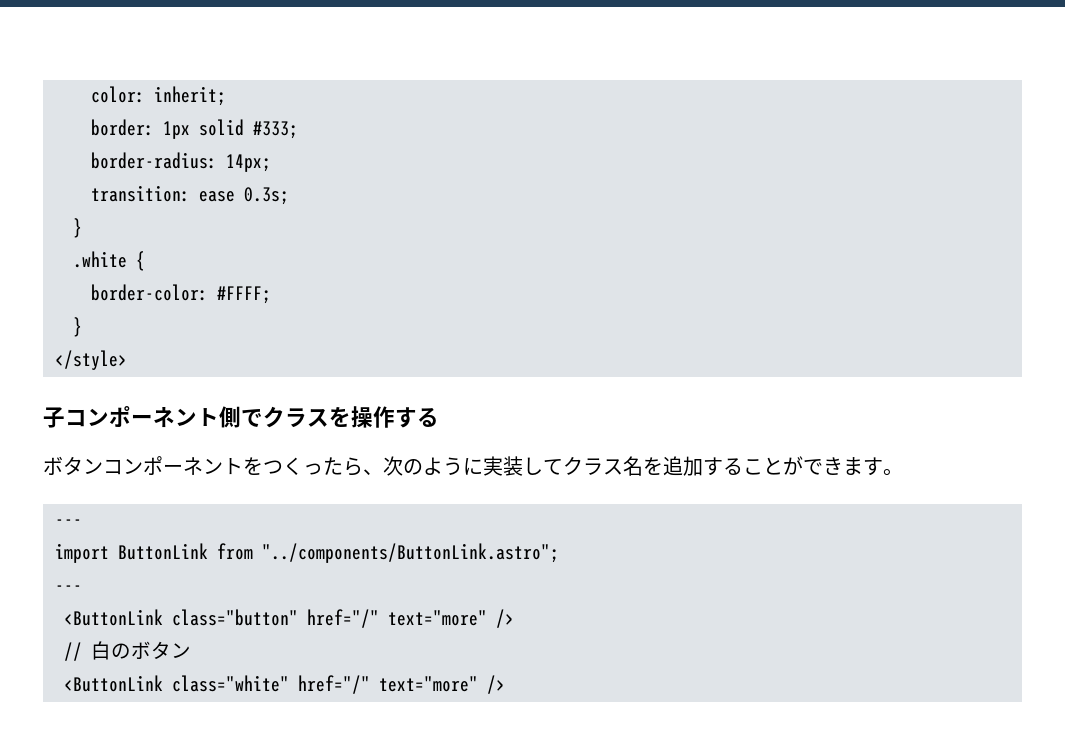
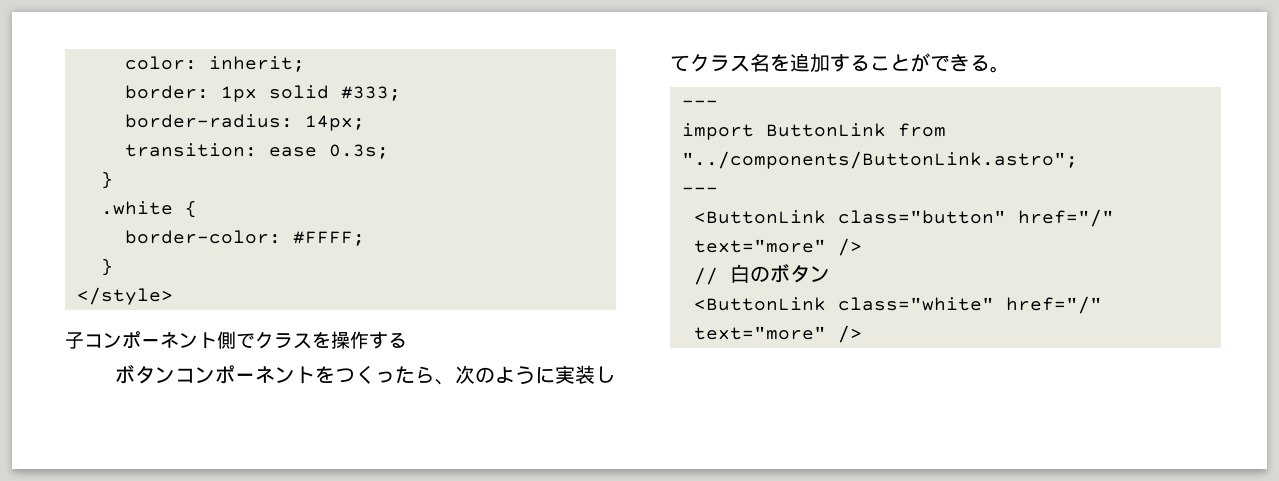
[843,457,883,476] ます -> [970,55,990,71] る

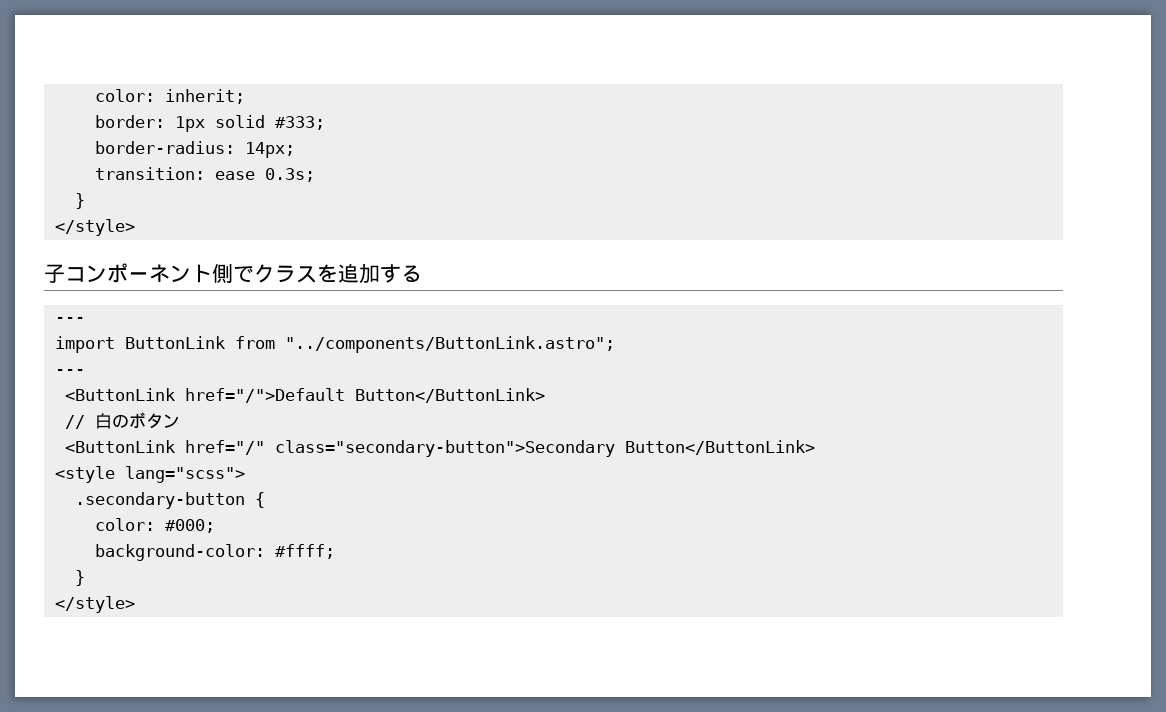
[101,200,197,218] [125,230,365,246] [101,258,113,276] // .white { // border-color: #FFFF; // } -> (85, 201) none
[331,331,407,349] [114,364,615,385] [670,53,790,72] 操作する // ボタンコンポーネントをつくったら、次のように実装してクラス名を -> (338, 273) none
[870,53,1010,73] ことができる。 -> (422, 273) none
[838,209,1114,227] [694,238,862,256] class="button" href="/" text="more" /> -> [184,388,545,403] href="/">Default Button</ButtonLink>
[838,296,1102,314] [694,325,862,343] class="white" href="/" text="more" /> -> [184,440,815,457] [54,466,245,483] [74,492,265,509] [94,518,215,533] [94,544,335,561] [74,570,85,586] [54,596,135,613] href="/" class="secondary-button">Secondary Button</ButtonLink> // <style lang="scss"> // .secondary-button { // color: #000; // background-color: #ffff; // } // </style>

